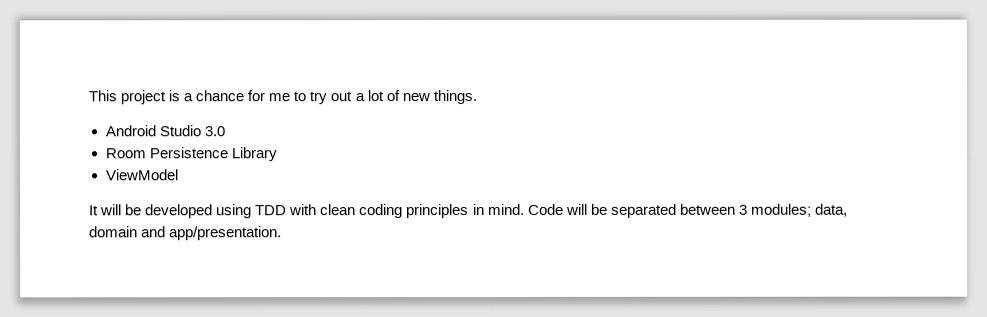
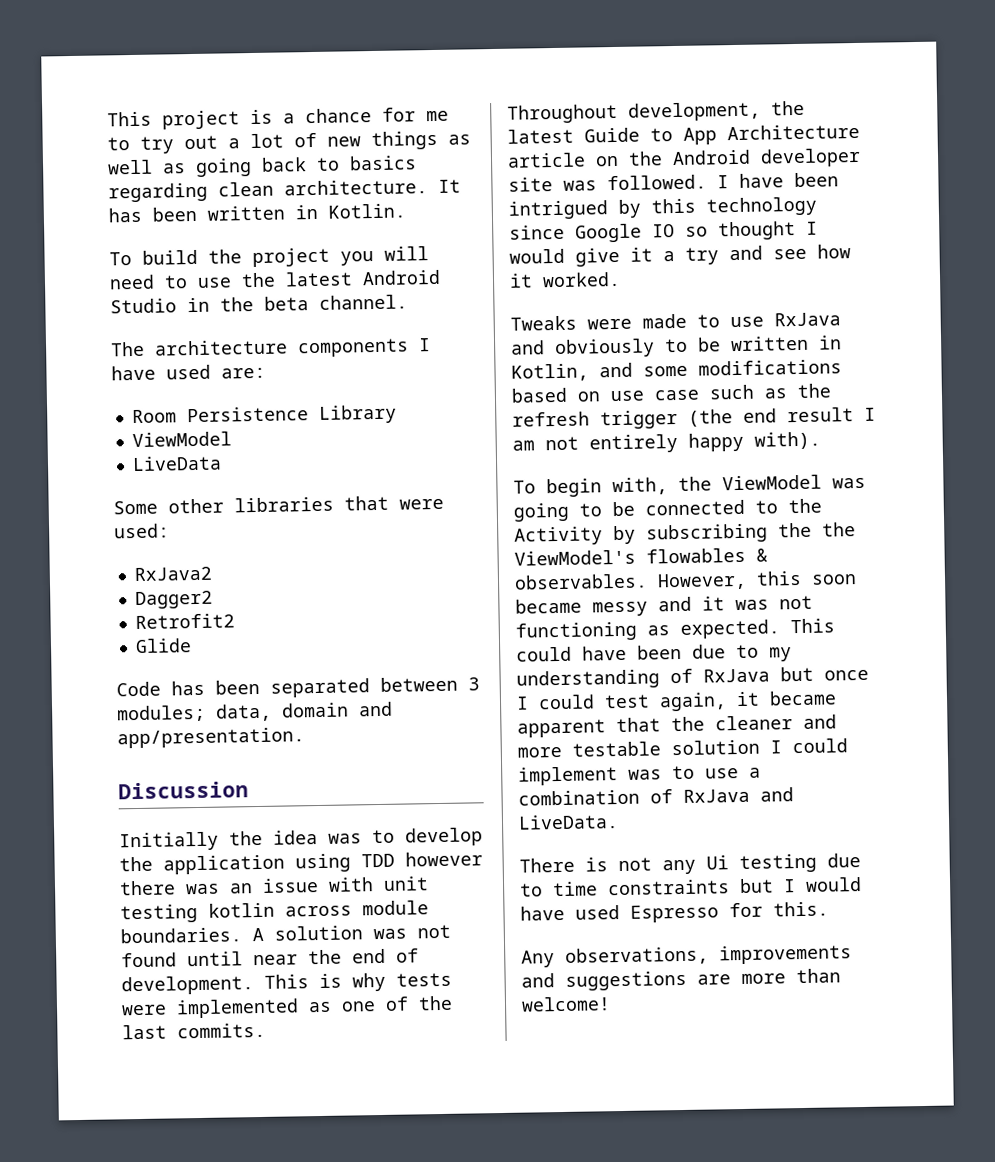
[432,90,477,105] [104,125,225,137] [104,147,278,162] [105,169,179,181] [89,203,608,219] things. // Android Studio 3.0 // Room Persistence Library // ViewModel // It will be developed using TDD with clean coding principles in mind. Code will be -> [371,130,471,151] [107,155,417,177] [108,179,461,203] [108,203,406,223] [109,246,429,268] [109,269,441,290] [110,294,408,314] [110,338,431,358] [111,364,266,381] [131,404,397,424] [131,431,232,448] [131,455,222,472] [113,495,444,515] [114,523,170,539] [133,566,212,582] [134,590,213,610] [134,613,235,630] [134,638,192,654] [116,679,260,697] things as well as going back to basics regarding clean architecture. It has been written in Kotlin. // To build the project you will need to use the latest Android Studio in the beta channel. // The architecture components I have used are: // Room Persistence Library // ViewModel // LiveData // Some other libraries that were used: // RxJava2 // Dagger2 // Retrofit2 // Glide // Code has been
(283, 233) none -> [118,781,249,800] [119,827,483,852] [119,851,483,875] [119,876,429,896] [120,900,429,924] [120,924,451,944] [121,948,419,968] [121,972,452,996] [121,995,453,1019] [122,1022,266,1040] [507,100,805,124] [507,123,860,145] [507,147,861,168] [508,172,839,192] [508,196,817,220] [509,221,818,243] [509,244,851,267] [509,271,621,288] [510,312,841,331] [511,335,842,359] [511,359,842,382] [511,383,832,403] [512,407,876,430] [512,431,821,454] [513,474,866,498] [513,498,822,522] [514,522,856,546] [514,547,768,566] [514,570,857,591] [515,595,813,617] [515,618,835,642] [516,644,792,662] [516,666,869,690] [516,690,837,712] [517,714,837,738] [517,738,848,758] [518,765,761,786] [518,787,794,806] [518,814,619,830] [519,853,861,875] [520,877,862,897] [520,901,829,923] [521,944,852,968] [521,968,841,991] [521,996,611,1012] // Discussion // Initially the idea was to develop the application using TDD however there was an issue with unit testing kotlin across module boundaries. A solution was not found until near the end of development. This is why tests were implemented as one of the last commits. // Throughout development, the latest Guide to App Architecture article on the Android developer site was followed. I have been intrigued by this technology since Google IO so thought I would give it a try and see how it worked. // Tweaks were made to use RxJava and obviously to be written in Kotlin, and some modifications based on use case such as the refresh trigger (the end result I am not entirely happy with). // To begin with, the ViewModel was going to be connected to the Activity by subscribing the the ViewModel's flowables & observables. However, this soon became messy and it was not functioning as expected. This could have been due to my understanding of RxJava but once I could test again, it became apparent that the cleaner and more testable solution I could implement was to use a combination of RxJava and LiveData. // There is not any Ui testing due to time constraints but I would have used Espresso for this. // Any observations, improvements and suggestions are more than welcome!

